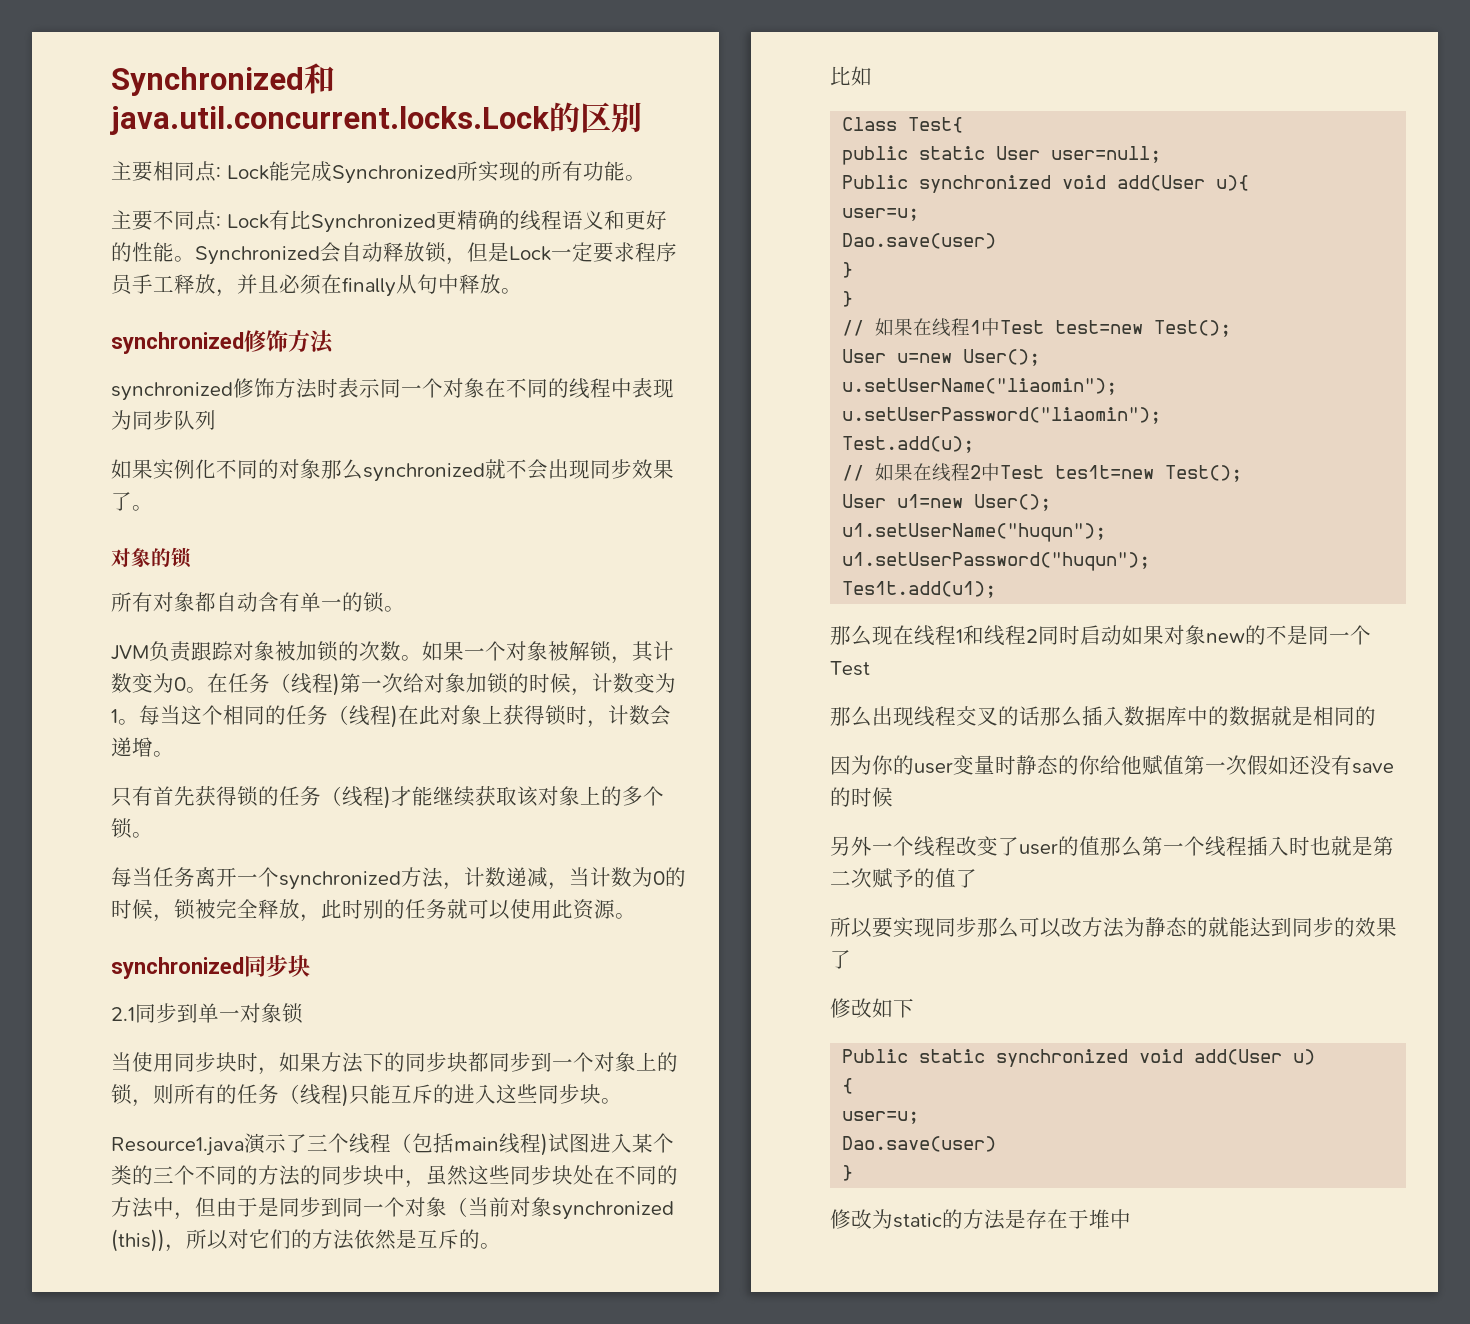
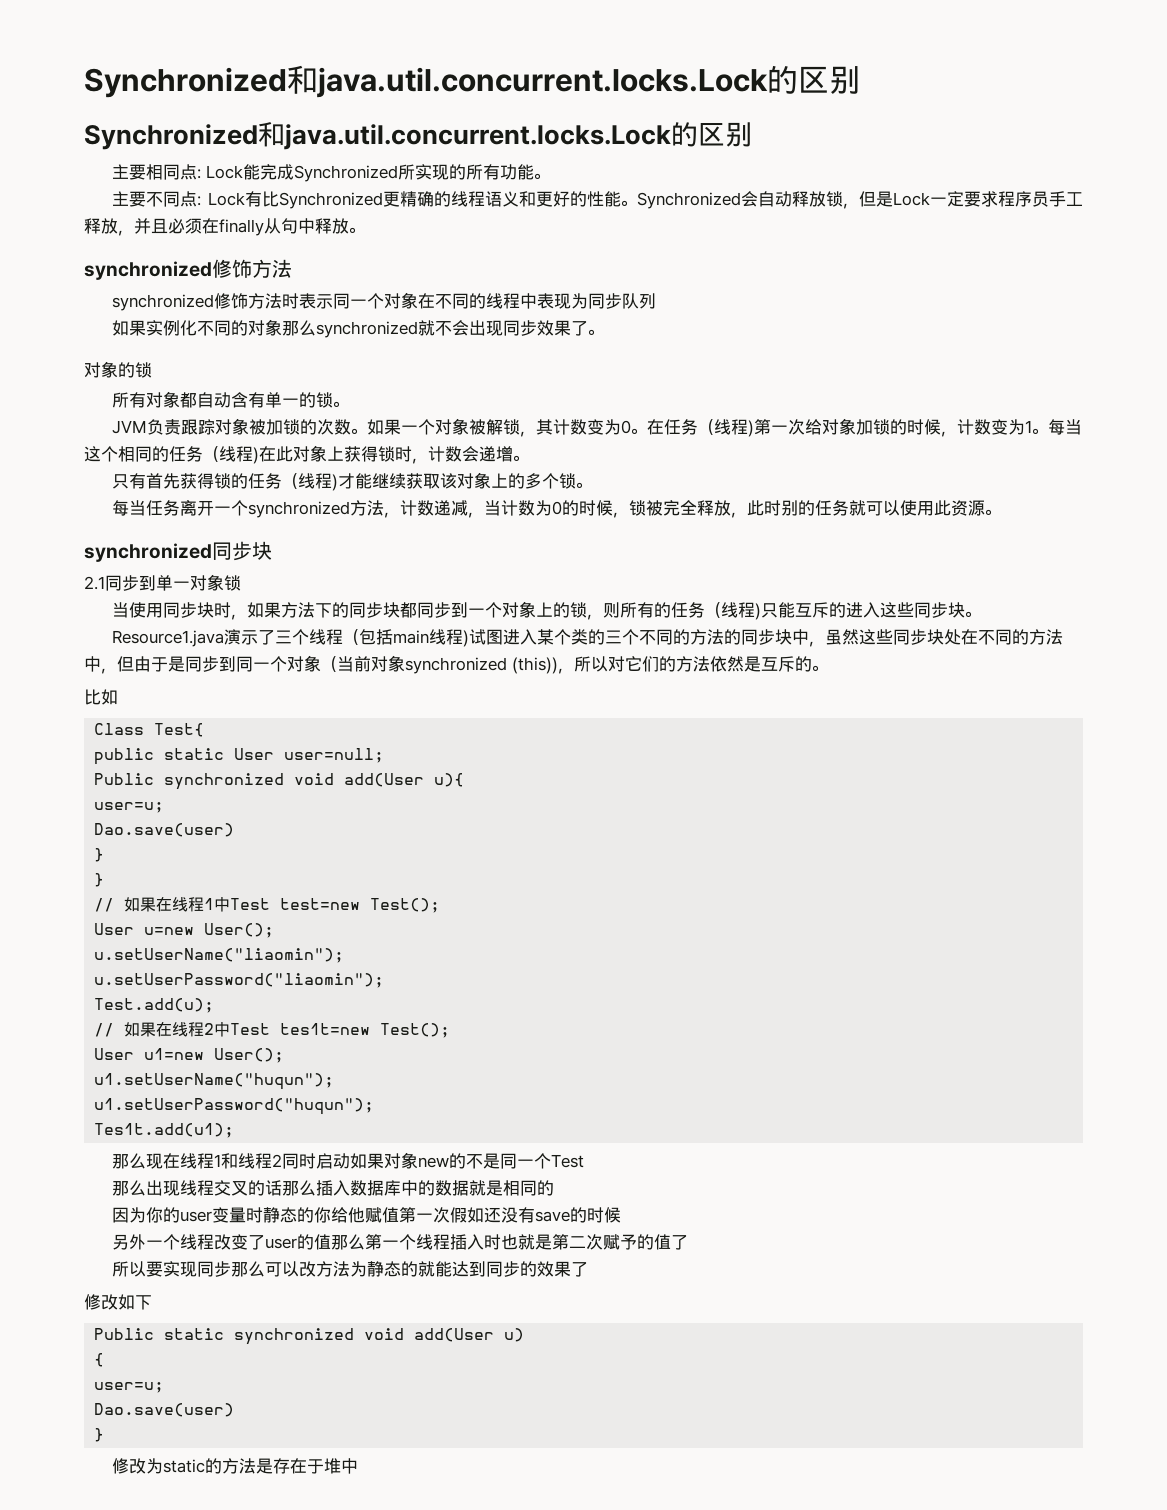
[111,63,335,96] [110,102,642,135] Synchronized和java.util.concurrent.locks.Lock的区别 -> [84,65,860,98] [84,122,752,150] Synchronized和java.util.concurrent.locks.Lock的区别 // Synchronized和java.util.concurrent.locks.Lock的区别

